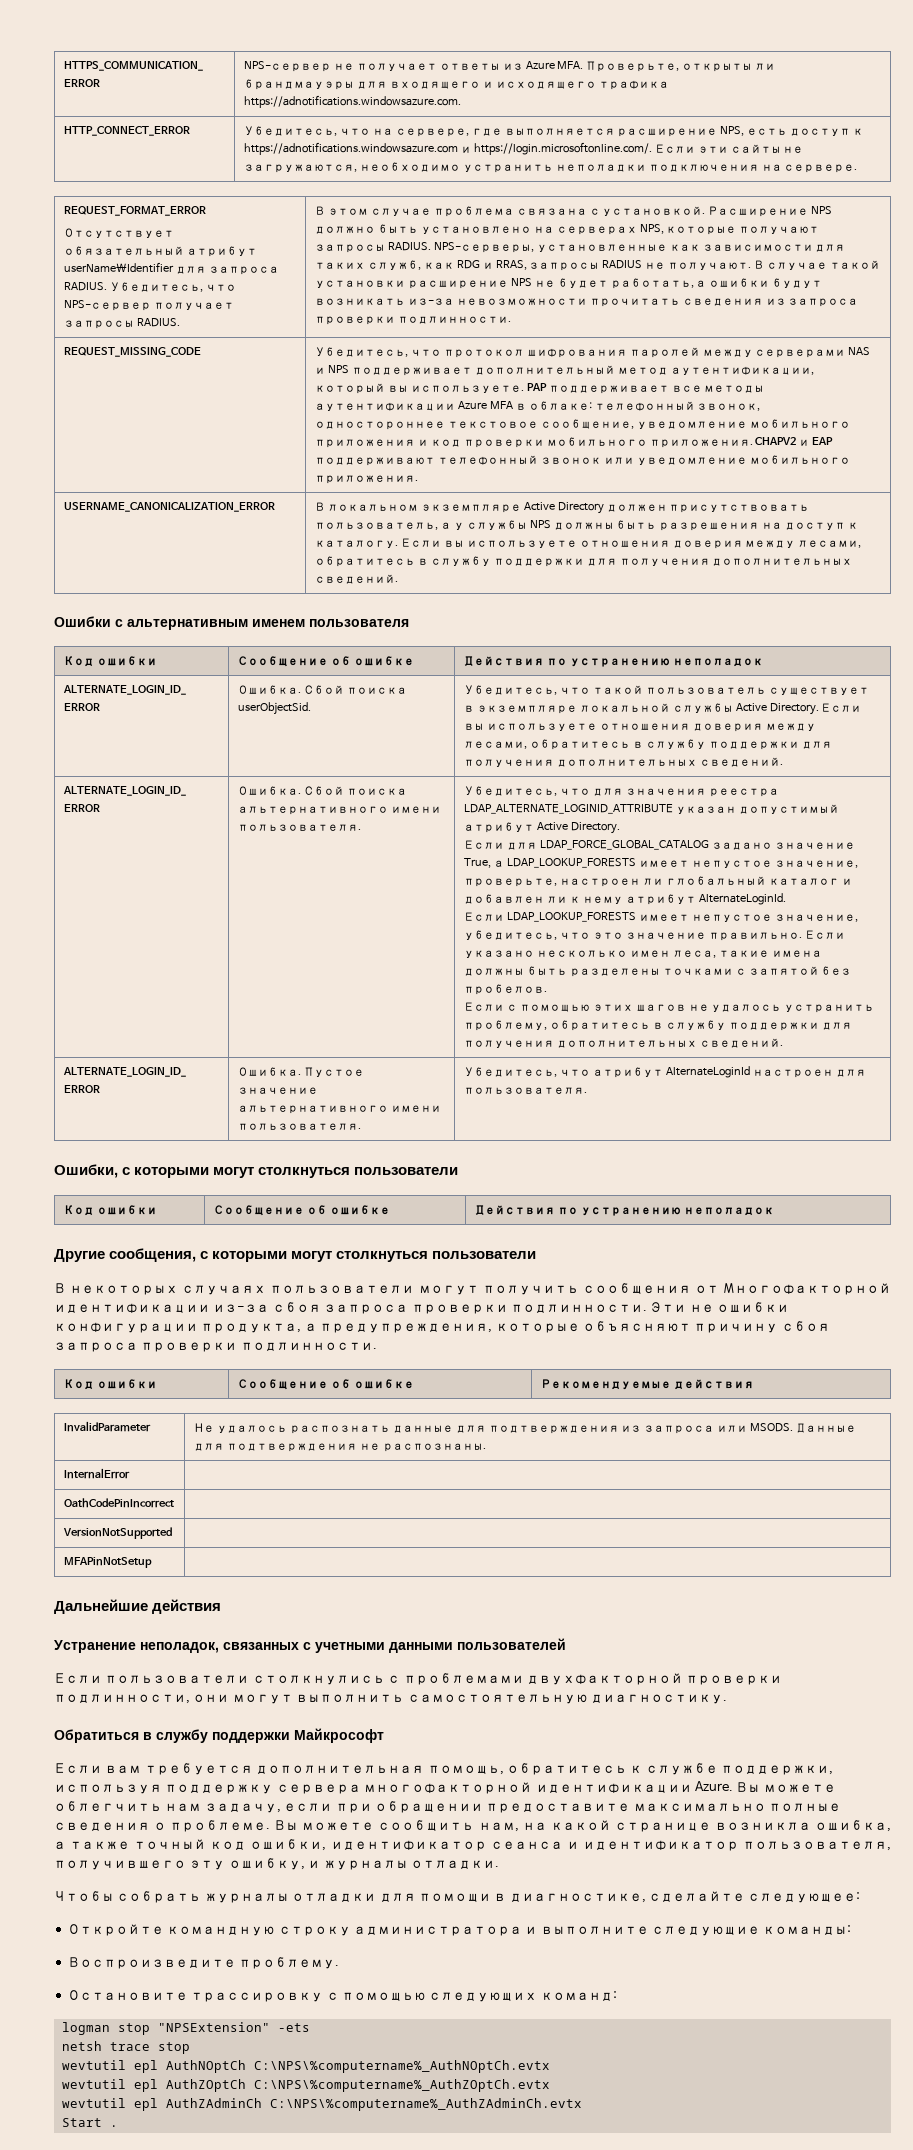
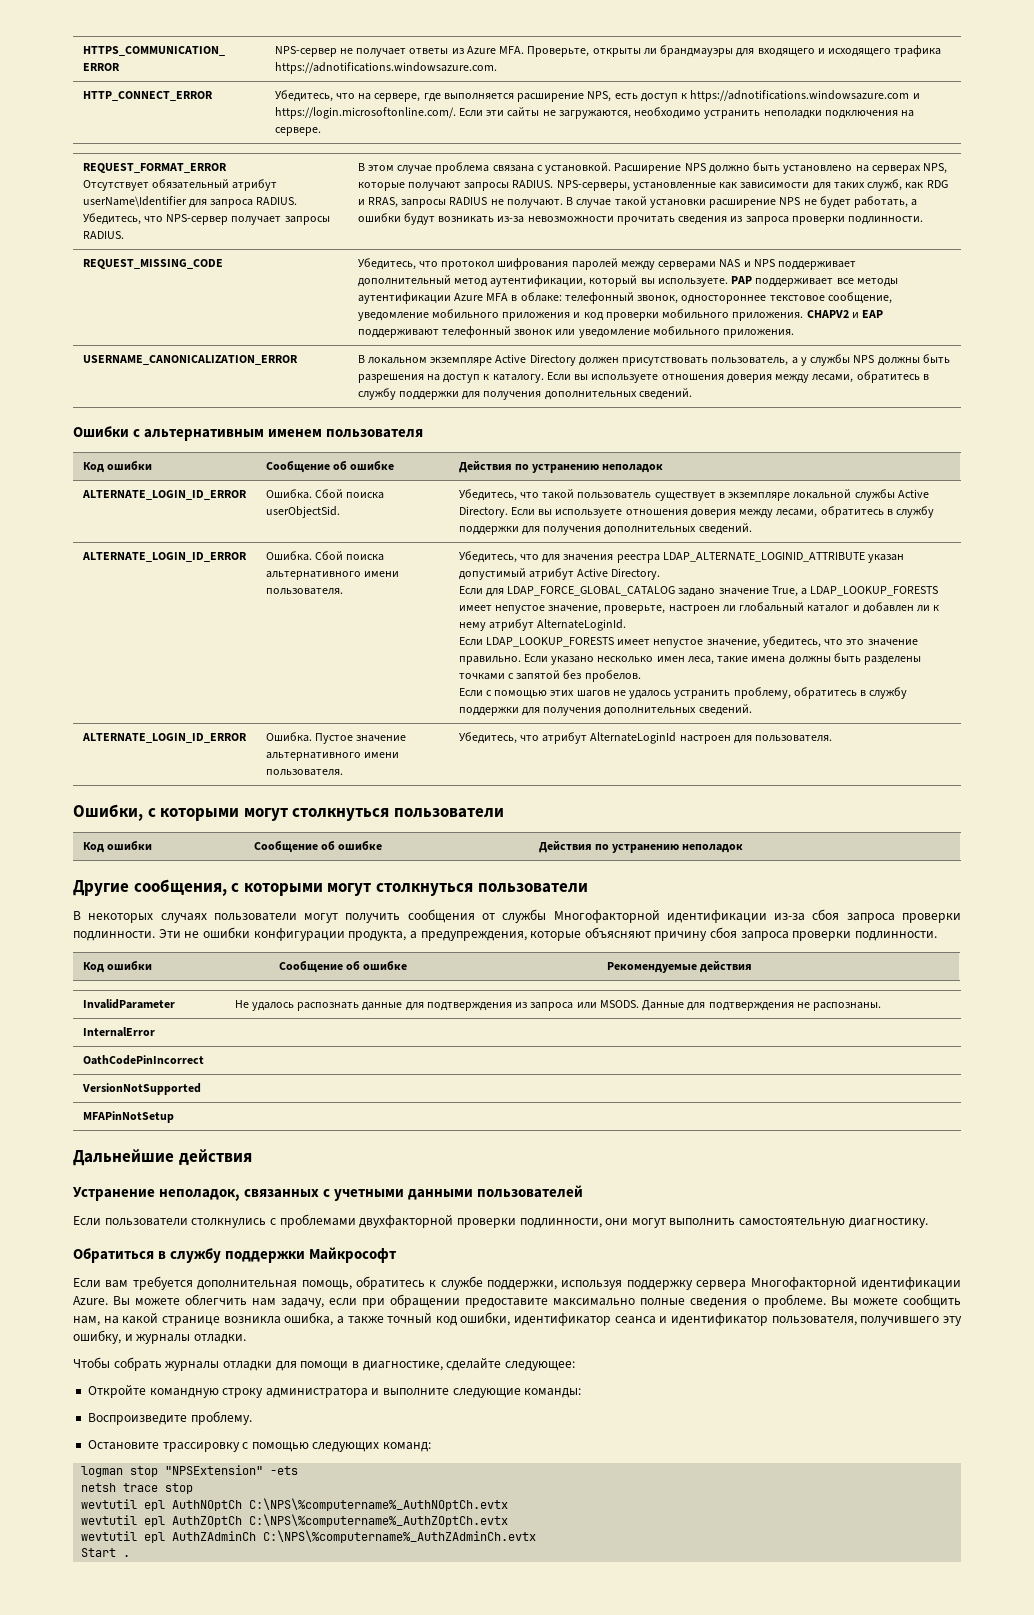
(719, 1289) none -> [502,909,547,923] службы
[364,1782,533,1794] многофакторной -> [750,1276,857,1290] Многофакторной

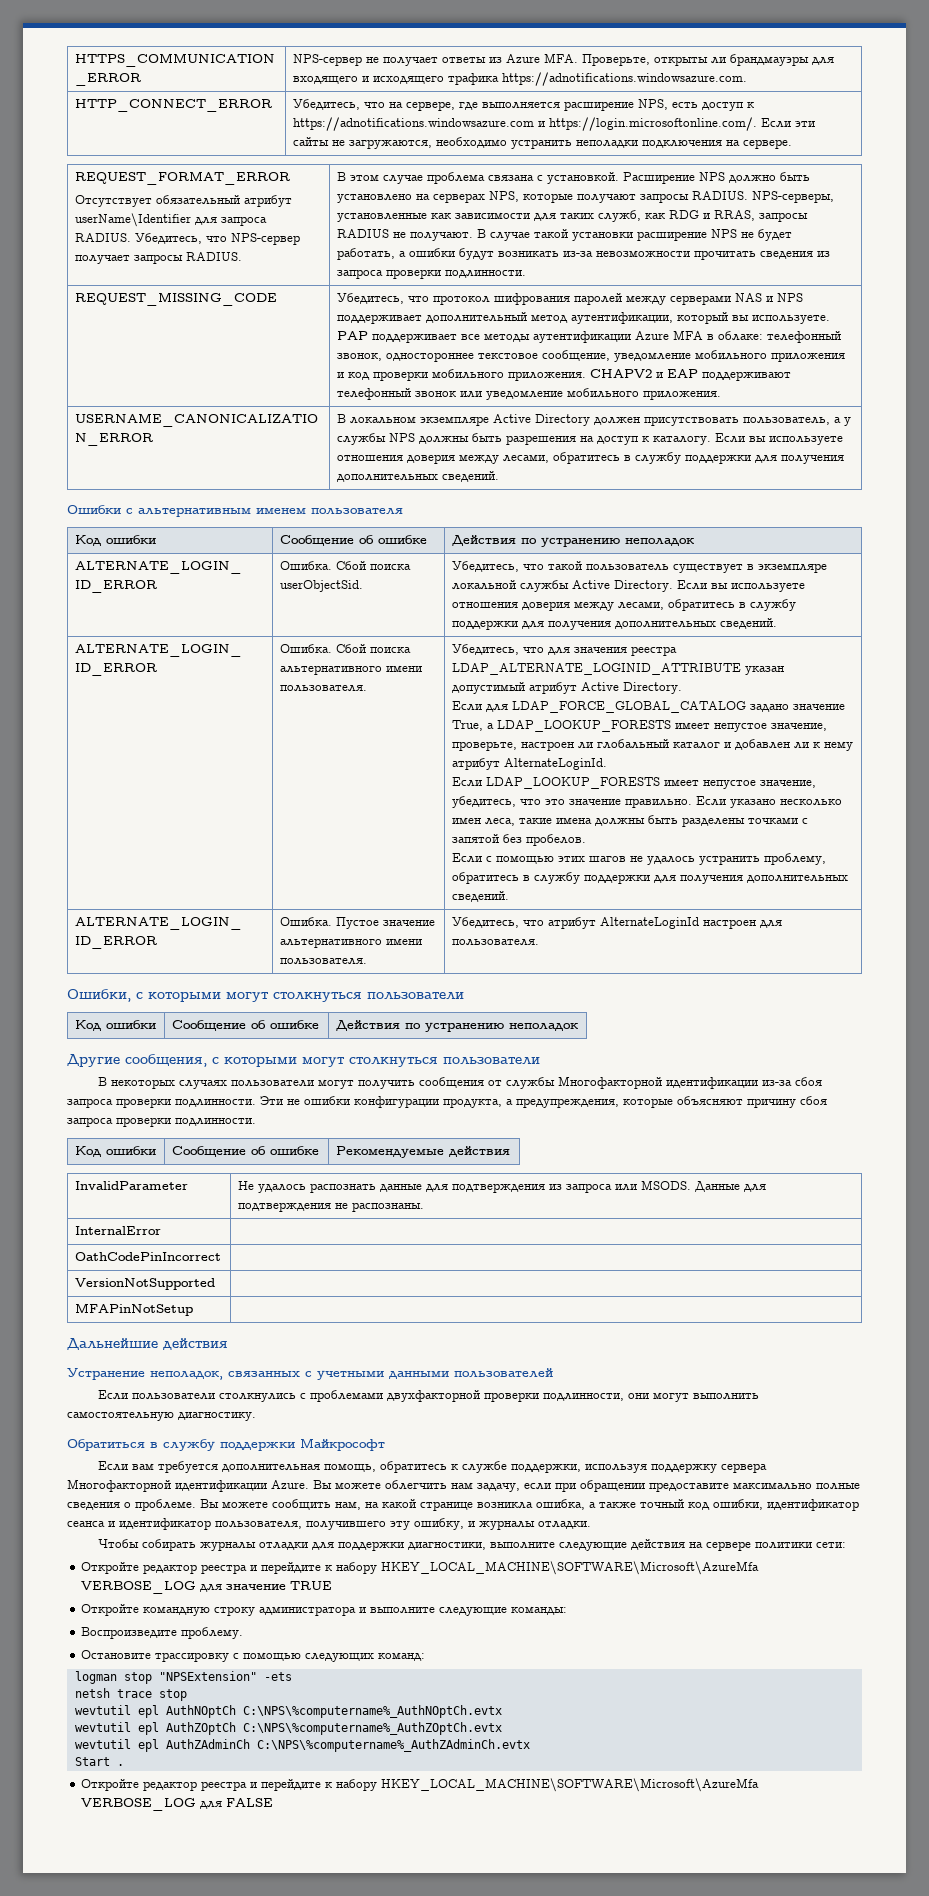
[113,1357,162,1371] собрать -> [142,1539,197,1551] собирать
[300,1357,575,1371] помощи в диагностике, сделайте следующее: -> [338,1539,847,1551] [80,1561,759,1575] [80,1581,332,1594] поддержки диагностики, выполните следующие действия на сервере политики сети: // Откройте редактор реестра и перейдите к набору HKEY_LOCAL_MACHINE\SOFTWARE\Microsoft\AzureMfa VERBOSE_LOG для значение TRUE
(131, 1556) none -> [80,1778,759,1792] [80,1798,273,1811] // Откройте редактор реестра и перейдите к набору HKEY_LOCAL_MACHINE\SOFTWARE\Microsoft\AzureMfa VERBOSE_LOG для FALSE

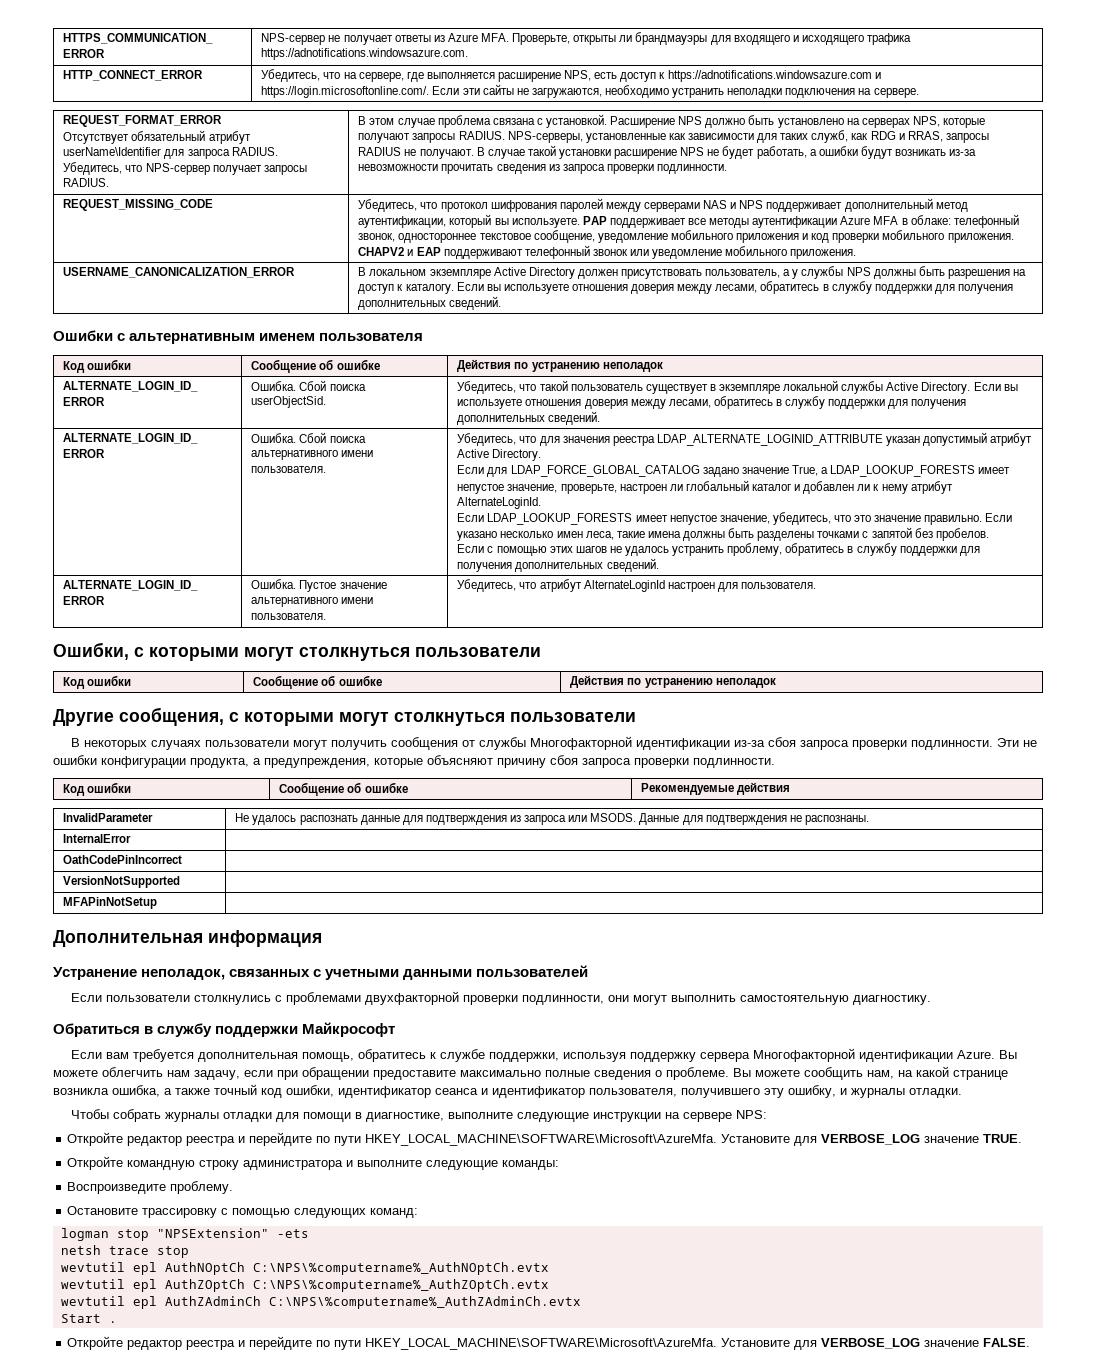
[67,1338,228,1350] Дальнейшие действия -> [53,930,322,947] Дополнительная информация
[142,1539,197,1551] собирать -> [112,1109,161,1122] собрать
[338,1539,686,1551] поддержки диагностики, выполните следующие действия -> [302,1112,661,1122] помощи в диагностике, выполните следующие инструкции
[755,1542,847,1549] [80,1561,759,1575] [80,1581,332,1594] политики сети: // Откройте редактор реестра и перейдите к набору HKEY_LOCAL_MACHINE\SOFTWARE\Microsoft\AzureMfa VERBOSE_LOG для значение TRUE -> [735,1110,767,1119] [67,1132,1023,1146] NPS: // Откройте редактор реестра и перейдите по пути HKEY_LOCAL_MACHINE\SOFTWARE\Microsoft\AzureMfa. Установите для VERBOSE_LOG значение TRUE.
[324,1778,759,1792] [80,1798,273,1811] к набору HKEY_LOCAL_MACHINE\SOFTWARE\Microsoft\AzureMfa VERBOSE_LOG для FALSE -> [316,1338,1031,1350] по пути HKEY_LOCAL_MACHINE\SOFTWARE\Microsoft\AzureMfa. Установите для VERBOSE_LOG значение FALSE.

